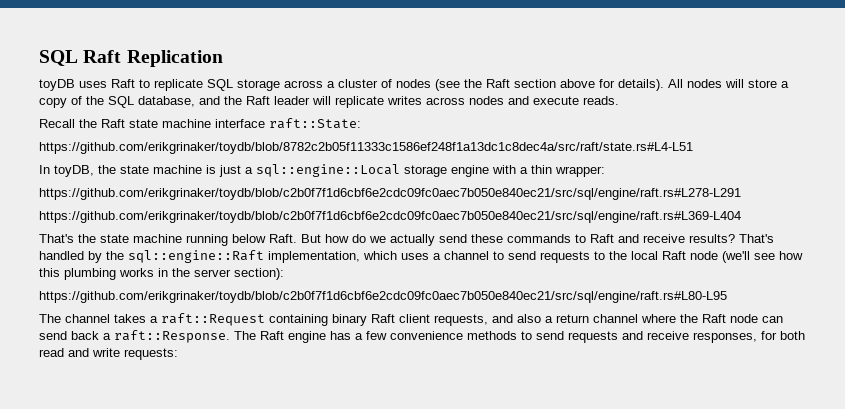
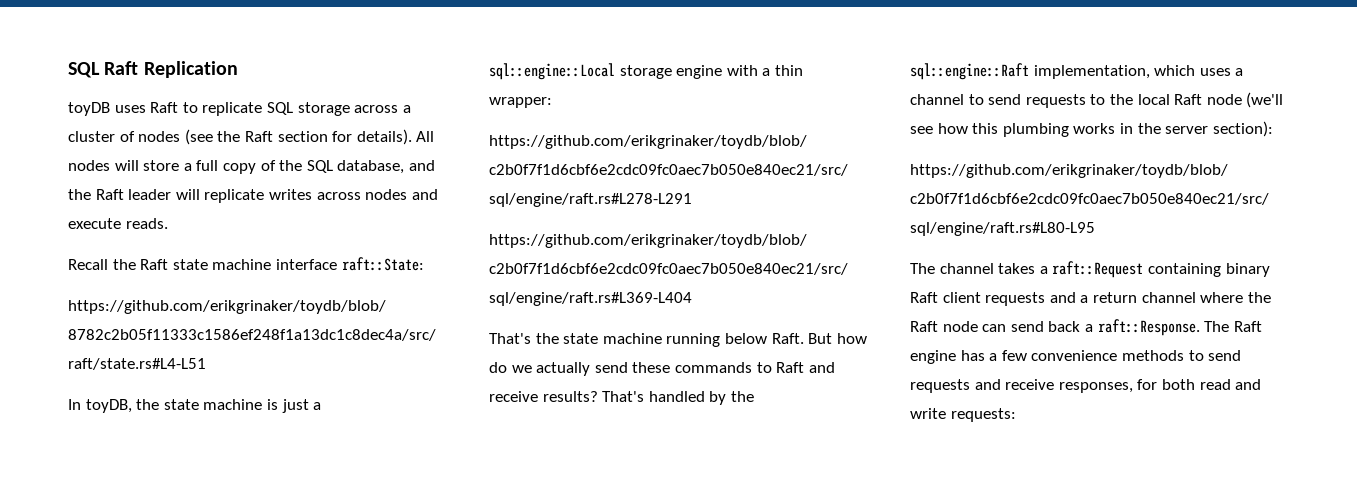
[560,79,595,88] above -> (328, 136) none
(789, 84) none -> [196,160,219,171] full
[434,314,541,326] requests, and also -> [985,292,1076,306] requests and

